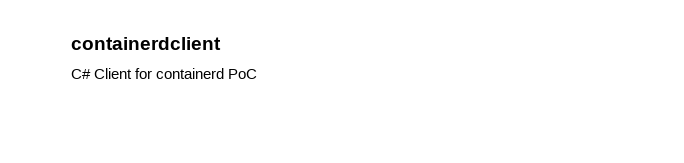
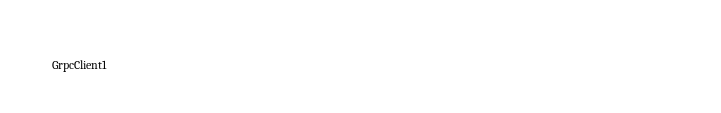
[71,37,221,50] [71,68,258,79] containerdclient // C# Client for containerd PoC -> [52,60,107,72] GrpcClient1

